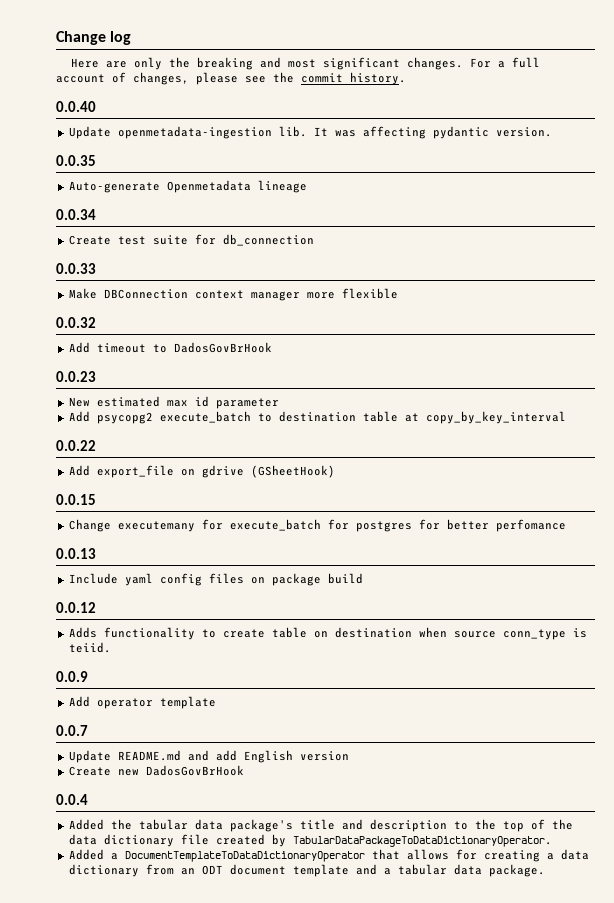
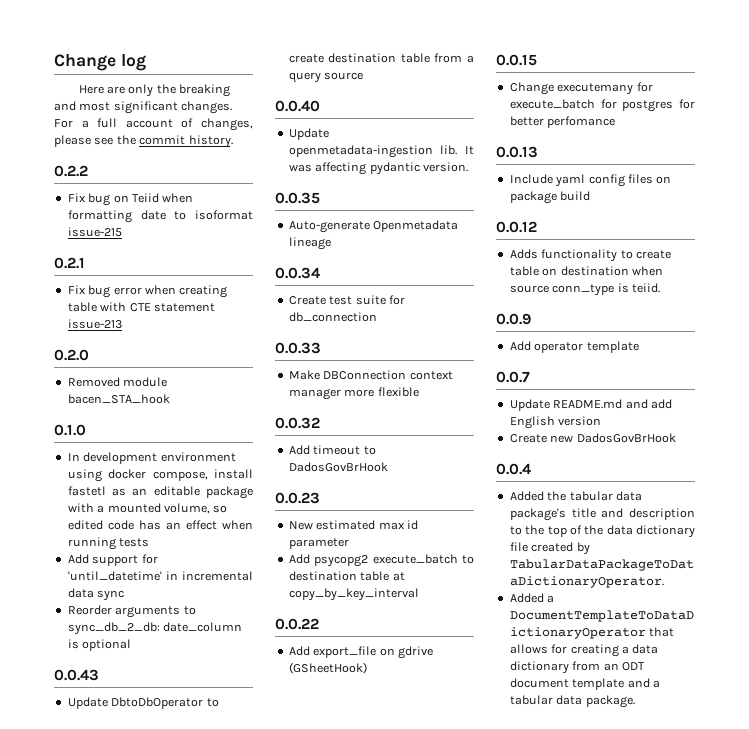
(406, 78) none -> [54,165,88,177] [67,193,194,206] [67,210,253,223] [67,227,122,237] [54,257,85,269] [67,285,228,298] [67,302,215,312] [67,319,122,329] [54,349,89,361] [67,377,168,387] [67,394,170,404] [54,424,86,436] [67,452,236,464] [67,469,253,482] [67,486,253,499] [67,503,228,514] [67,520,253,530] [67,537,150,550] [67,554,158,566] [67,571,253,581] [67,588,125,601] [67,605,196,618] [67,622,243,635] [67,639,132,651] [54,669,99,681] [67,697,219,709] [288,53,474,63] [288,72,364,83] // 0.2.2 // Fix bug on Teiid when formatting date to isoformat issue-215 // 0.2.1 // Fix bug error when creating table with CTE statement issue-213 // 0.2.0 // Removed module bacen_STA_hook // 0.1.0 // In development environment using docker compose, install fastetl as an editable package with a mounted volume, so edited code has an effect when running tests // Add support for 'until_datetime' in incremental data sync // Reorder arguments to sync_db_2_db: date_column is optional // 0.0.43 // Update DbtoDbOperator to create destination table from a query source

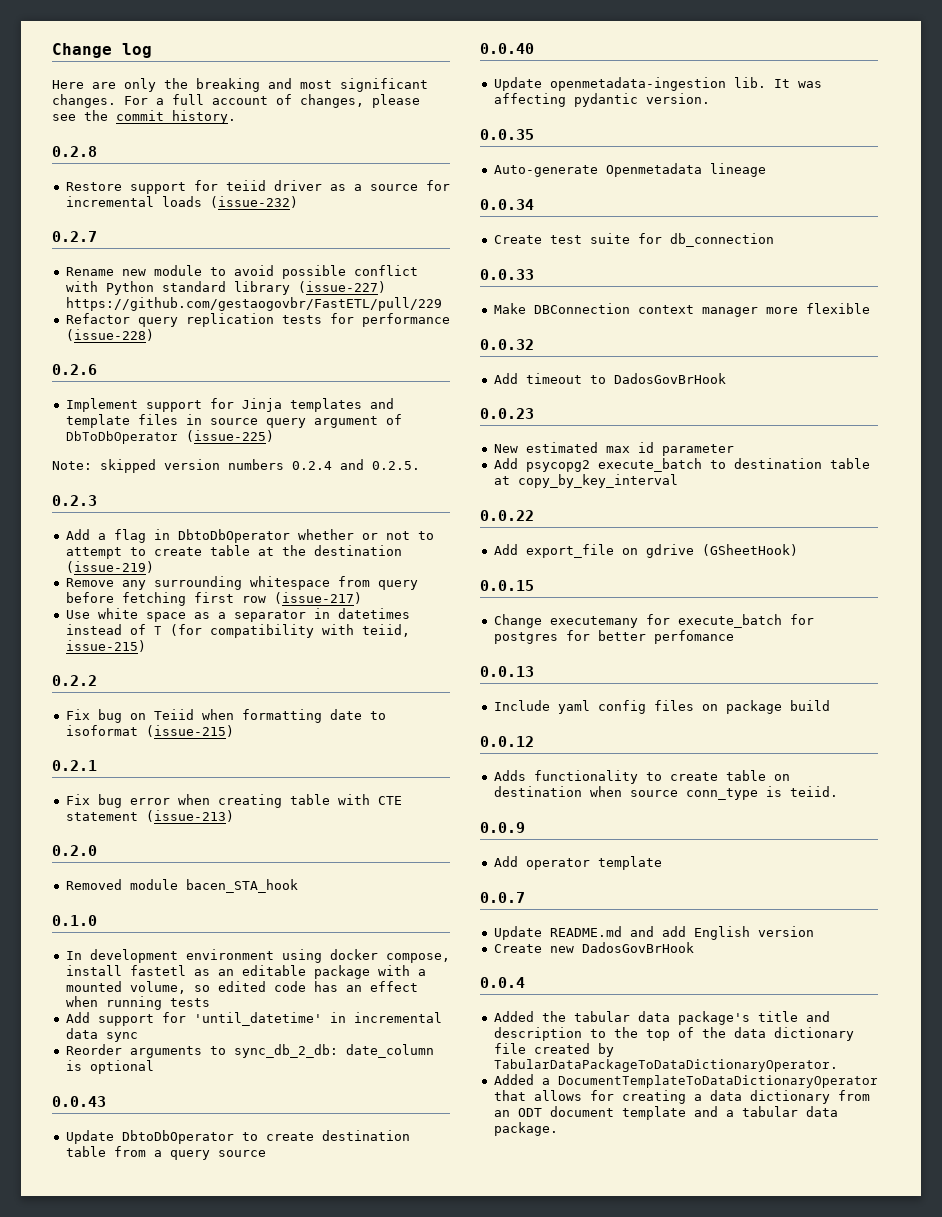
(233, 141) none -> [52,146,97,157] [65,180,450,194] [65,196,298,208] [52,231,97,242] [65,265,418,279] [65,281,386,295] [65,297,442,311] [65,313,450,327] [65,329,154,341] [52,364,97,375] [65,398,394,412] [65,414,402,428] [65,430,274,444] [52,459,420,473] [52,495,97,506] [65,529,434,543] [65,545,402,559] [65,561,154,573] [65,576,418,590] [65,592,362,606] [65,608,410,622] [65,624,410,638] [65,640,146,652] // 0.2.8 // Restore support for teiid driver as a source for incremental loads (issue-232) // 0.2.7 // Rename new module to avoid possible conflict with Python standard library (issue-227) https://github.com/gestaogovbr/FastETL/pull/229 // Refactor query replication tests for performance (issue-228) // 0.2.6 // Implement support for Jinja templates and template files in source query argument of DbToDbOperator (issue-225) // Note: skipped version numbers 0.2.4 and 0.2.5. // 0.2.3 // Add a flag in DbtoDbOperator whether or not to attempt to create table at the destination (issue-219) // Remove any surrounding whitespace from query before fetching first row (issue-217) // Use white space as a separator in datetimes instead of T (for compatibility with teiid, issue-215)
[67,227,122,237] issue-215 -> [145,725,234,737] (issue-215)
[67,319,122,329] issue-213 -> [145,810,234,822] (issue-213)

